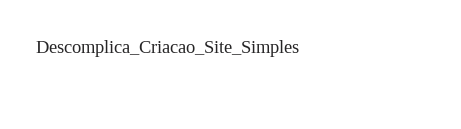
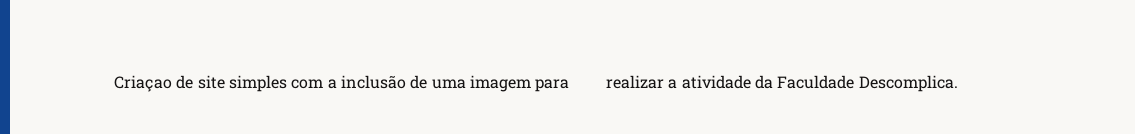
[36,40,299,57] Descomplica_Criacao_Site_Simples -> [114,75,958,92] Criaçao de site simples com a inclusão de uma imagem para realizar a atividade da Faculdade Descomplica.

